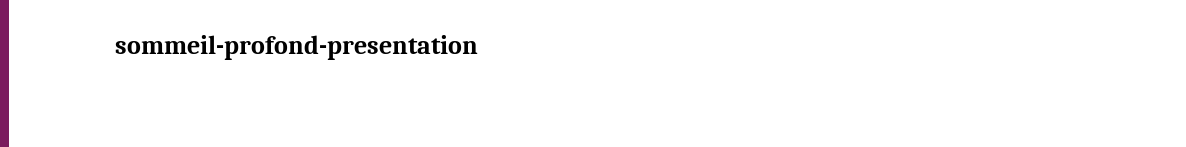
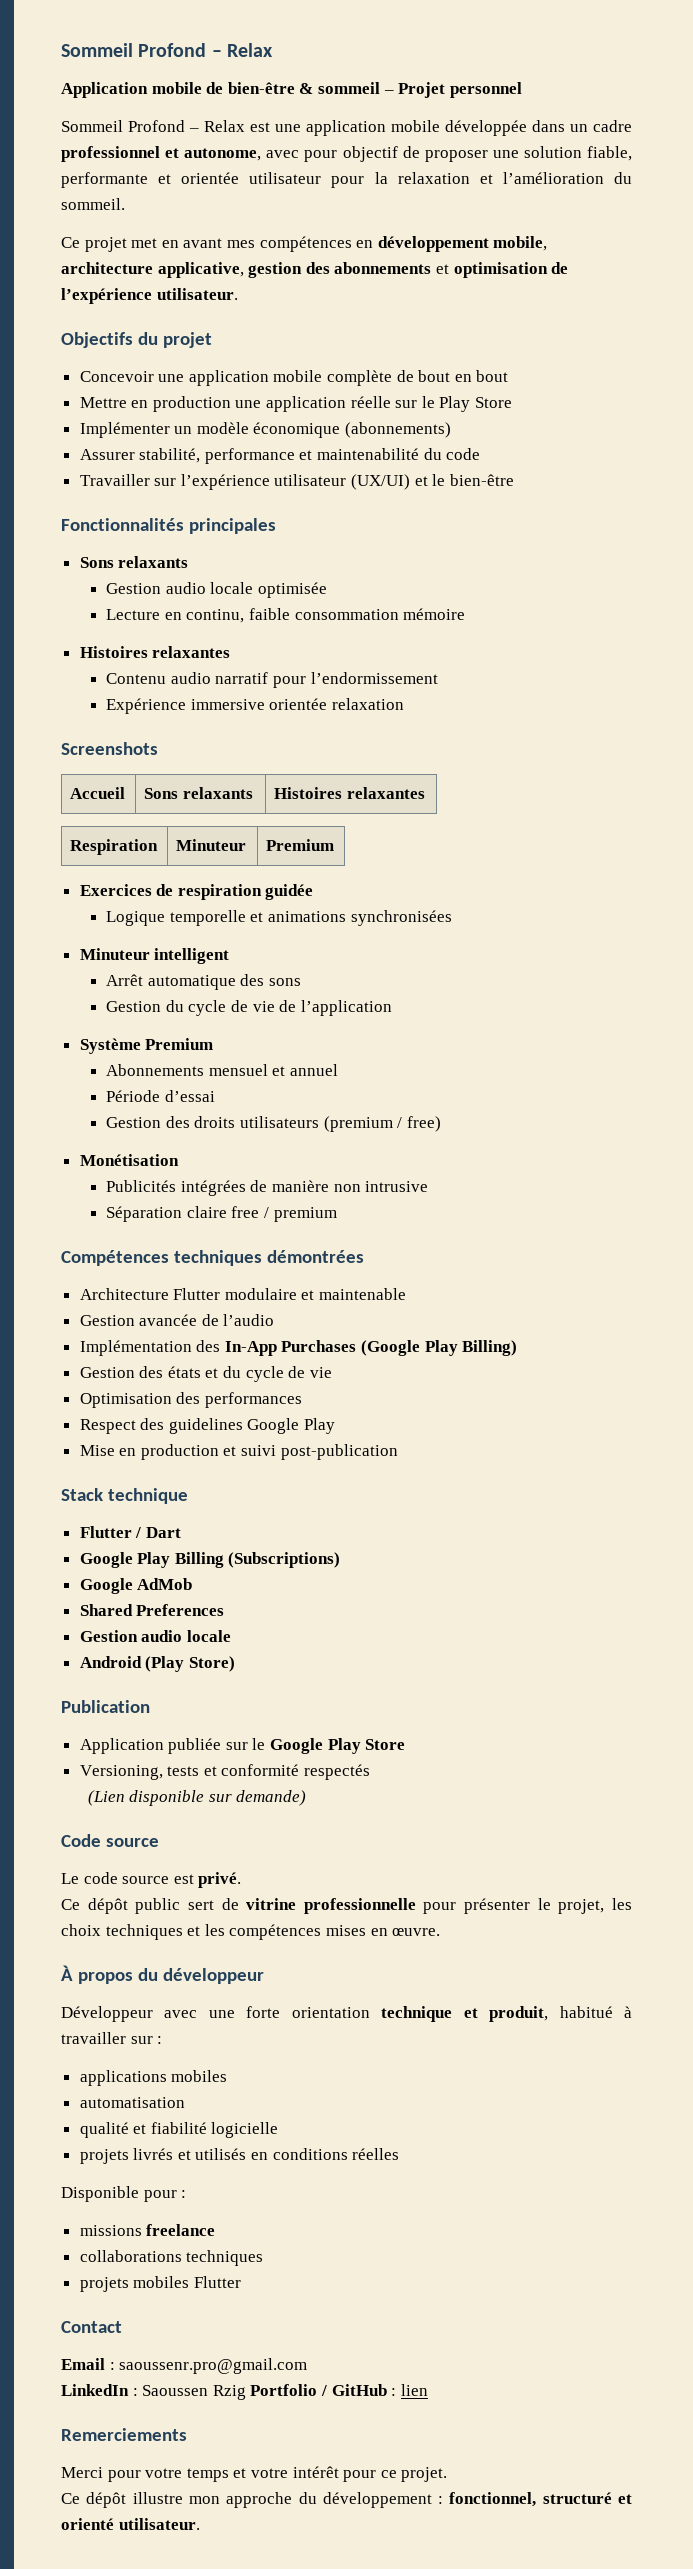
[115,35,478,60] sommeil-profond-presentation -> [61,43,273,57] [61,82,522,98] [61,120,632,136] [61,146,633,162] [61,172,632,188] [61,198,125,210] [61,236,548,252] [61,262,569,278] [61,288,238,304] [61,332,212,348] [79,370,509,386] [79,396,513,412] [79,422,452,438] [79,448,481,464] [79,474,514,490] [61,518,276,534] [79,556,189,568] [106,582,328,598] [106,608,466,623] [79,646,231,658] [106,672,438,688] [106,698,405,714] [61,742,158,755] [70,787,126,799] [144,787,253,799] [274,787,425,799] [70,839,159,855] [176,839,247,851] [266,839,335,851] [79,884,314,900] [106,910,452,926] [79,948,230,964] [106,974,302,990] [106,1000,392,1016] [79,1038,214,1054] [106,1064,339,1076] [106,1090,215,1102] [106,1116,441,1132] [79,1154,179,1166] [106,1180,429,1196] [106,1206,337,1222] [61,1250,364,1266] [79,1288,407,1300] [79,1314,275,1326] [79,1340,518,1356] [79,1366,332,1382] [79,1392,302,1408] [79,1418,336,1434] [79,1444,398,1460] [61,1488,188,1504] [79,1526,181,1538] [79,1552,341,1568] [79,1578,193,1594] [79,1604,225,1616] [79,1630,231,1642] [79,1656,235,1672] [61,1700,150,1713] [79,1738,406,1754] [79,1764,371,1780] [87,1790,307,1806] [61,1834,159,1847] [61,1872,242,1888] [61,1898,632,1914] [61,1924,441,1940] [61,1965,264,1984] [61,2006,633,2022] [61,2032,163,2044] [79,2070,228,2086] [79,2097,185,2108] [79,2122,279,2138] [79,2148,400,2164] [61,2186,187,2202] [79,2224,216,2236] [79,2250,264,2266] [79,2276,241,2292] [61,2321,122,2333] [61,2358,308,2374] [61,2384,428,2400] [61,2428,187,2441] [61,2466,448,2482] [61,2492,632,2508] [61,2518,200,2530] Sommeil Profond – Relax // Application mobile de bien-être & sommeil – Projet personnel // Sommeil Profond – Relax est une application mobile développée dans un cadre professionnel et autonome, avec pour objectif de proposer une solution fiable, performante et orientée utilisateur pour la relaxation et l’amélioration du sommeil. // Ce projet met en avant mes compétences en développement mobile, architecture applicative, gestion des abonnements et optimisation de l’expérience utilisateur. // Objectifs du projet // Concevoir une application mobile complète de bout en bout // Mettre en production une application réelle sur le Play Store // Implémenter un modèle économique (abonnements) // Assurer stabilité, performance et maintenabilité du code // Travailler sur l’expérience utilisateur (UX/UI) et le bien-être // Fonctionnalités principales // Sons relaxants // Gestion audio locale optimisée // Lecture en continu, faible consommation mémoire // Histoires relaxantes // Contenu audio narratif pour l’endormissement // Expérience immersive orientée relaxation // Screenshots // Accueil | Sons relaxants | Histoires relaxantes // Respiration | Minuteur | Premium // Exercices de respiration guidée // Logique temporelle et animations synchronisées // Minuteur intelligent // Arrêt automatique des sons // Gestion du cycle de vie de l’application // Système Premium // Abonnements mensuel et annuel // Période d’essai // Gestion des droits utilisateurs (premium / free) // Monétisation // Publicités intégrées de manière non intrusive // Séparation claire free / premium // Compétences techniques démontrées // Architecture Flutter modulaire et maintenable // Gestion avancée de l’audio // Implémentation des In-App Purchases (Google Play Billing) // Gestion des états et du cycle de vie // Optimisation des performances // Respect des guidelines Google Play // Mise en production et suivi post-publication // Stack technique // Flutter / Dart // Google Play Billing (Subscriptions) // Google AdMob // Shared Preferences // Gestion audio locale // Android (Play Store) // Publication // Application publiée sur le Google Play Store // Versioning, tests et conformité respectés // (Lien disponible sur demande) // Code source // Le code source est privé. // Ce dépôt public sert de vitrine professionnelle pour présenter le projet, les choix techniques et les compétences mises en œuvre. // À propos du développeur // Développeur avec une forte orientation technique et produit, habitué à travailler sur : // applications mobiles // automatisation // qualité et fiabilité logicielle // projets livrés et utilisés en conditions réelles // Disponible pour : // missions freelance // collaborations techniques // projets mobiles Flutter // Contact // Email : saoussenr.pro@gmail.com // LinkedIn : Saoussen Rzig Portfolio / GitHub : lien // Remerciements // Merci pour votre temps et votre intérêt pour ce projet. // Ce dépôt illustre mon approche du développement : fonctionnel, structuré et orienté utilisateur.

